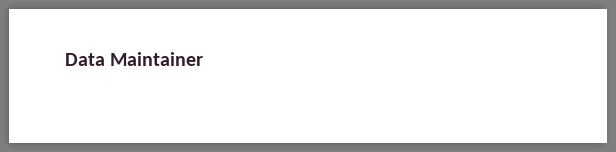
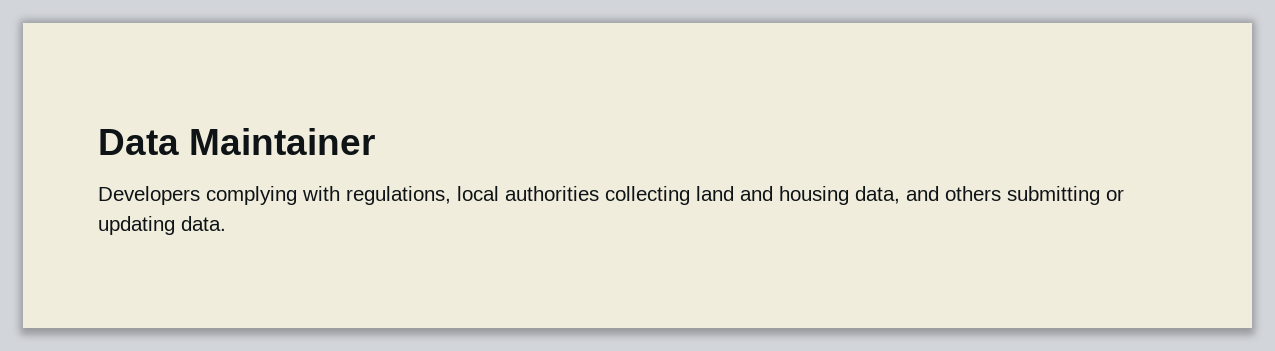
(204, 59) none -> [98,186,1124,205] [98,216,226,235] // Developers complying with regulations, local authorities collecting land and housing data, and others submitting or updating data.

